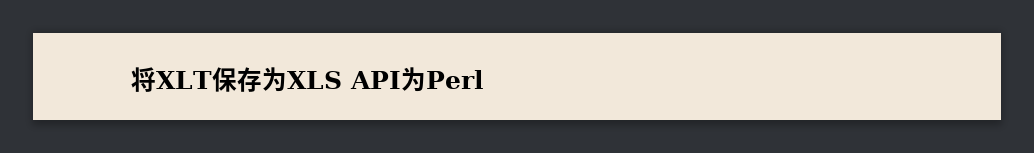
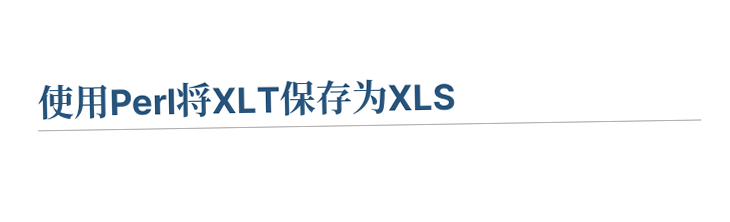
(131, 79) none -> [37,83,177,121] 使用Perl
[349,67,484,92] API为Perl -> (457, 97) none

